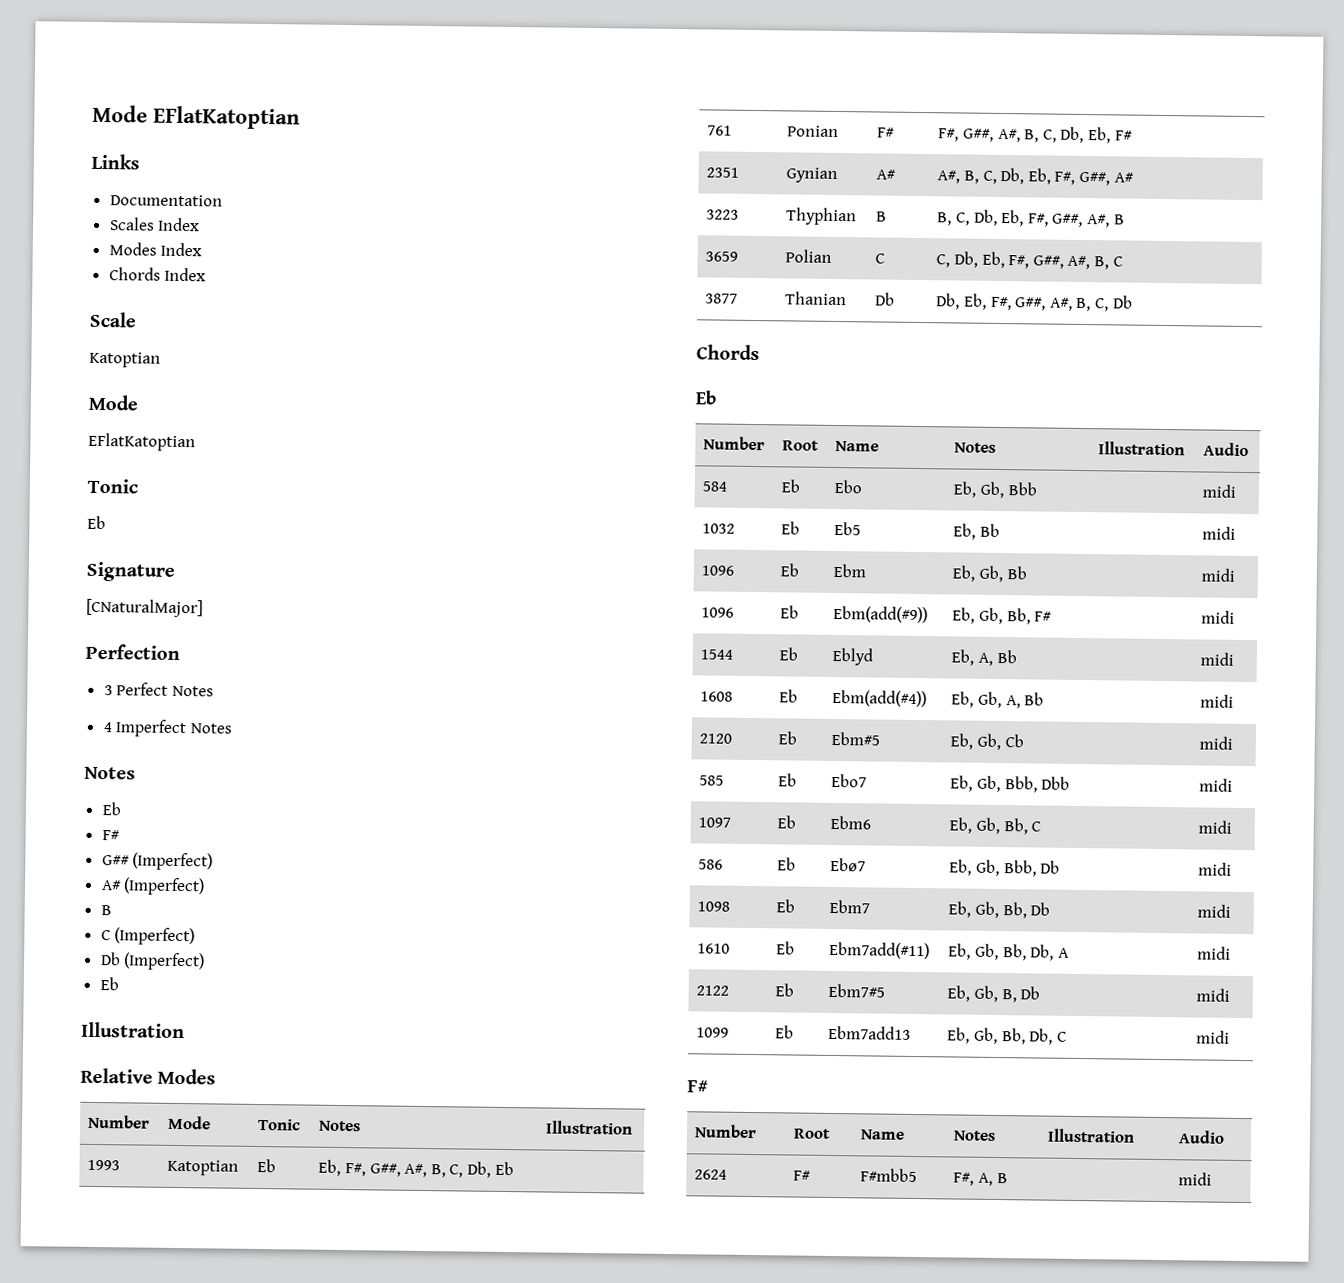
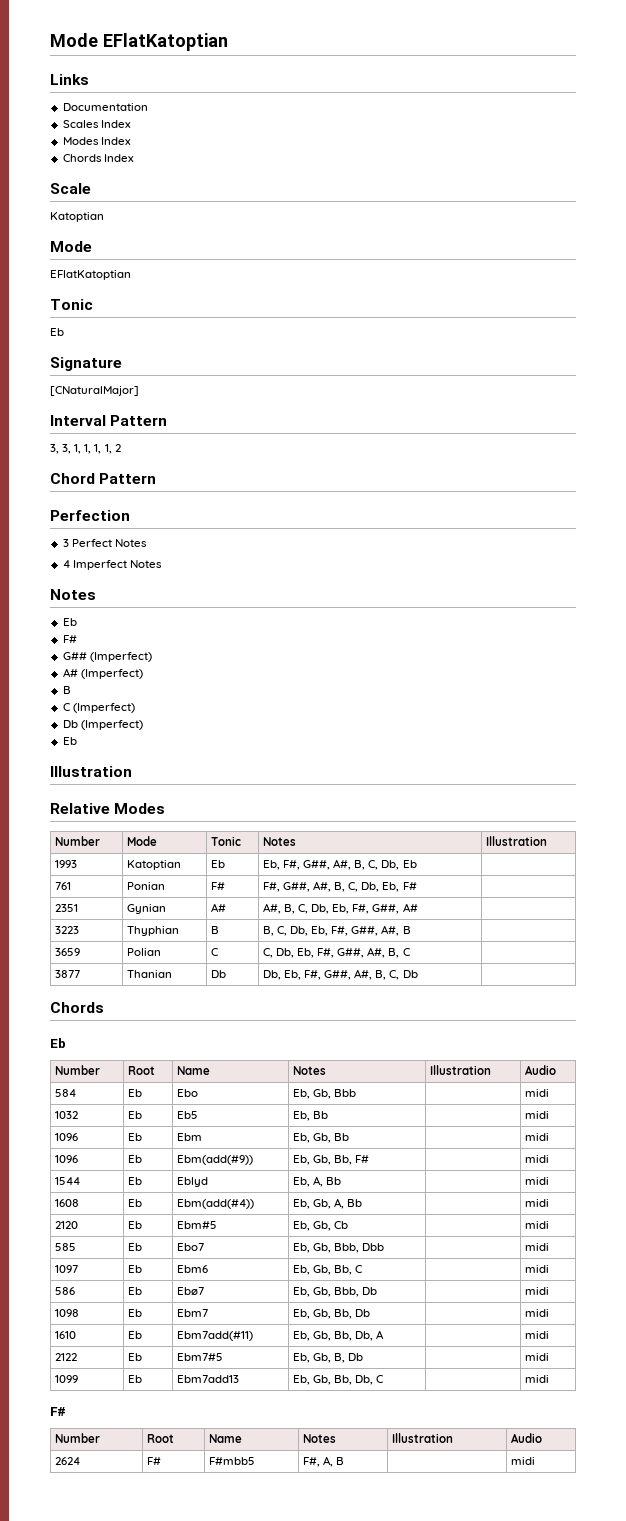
(203, 608) none -> [50,415,168,426] [50,444,121,454] [50,473,157,484] // Interval Pattern // 3, 3, 1, 1, 1, 1, 2 // Chord Pattern

